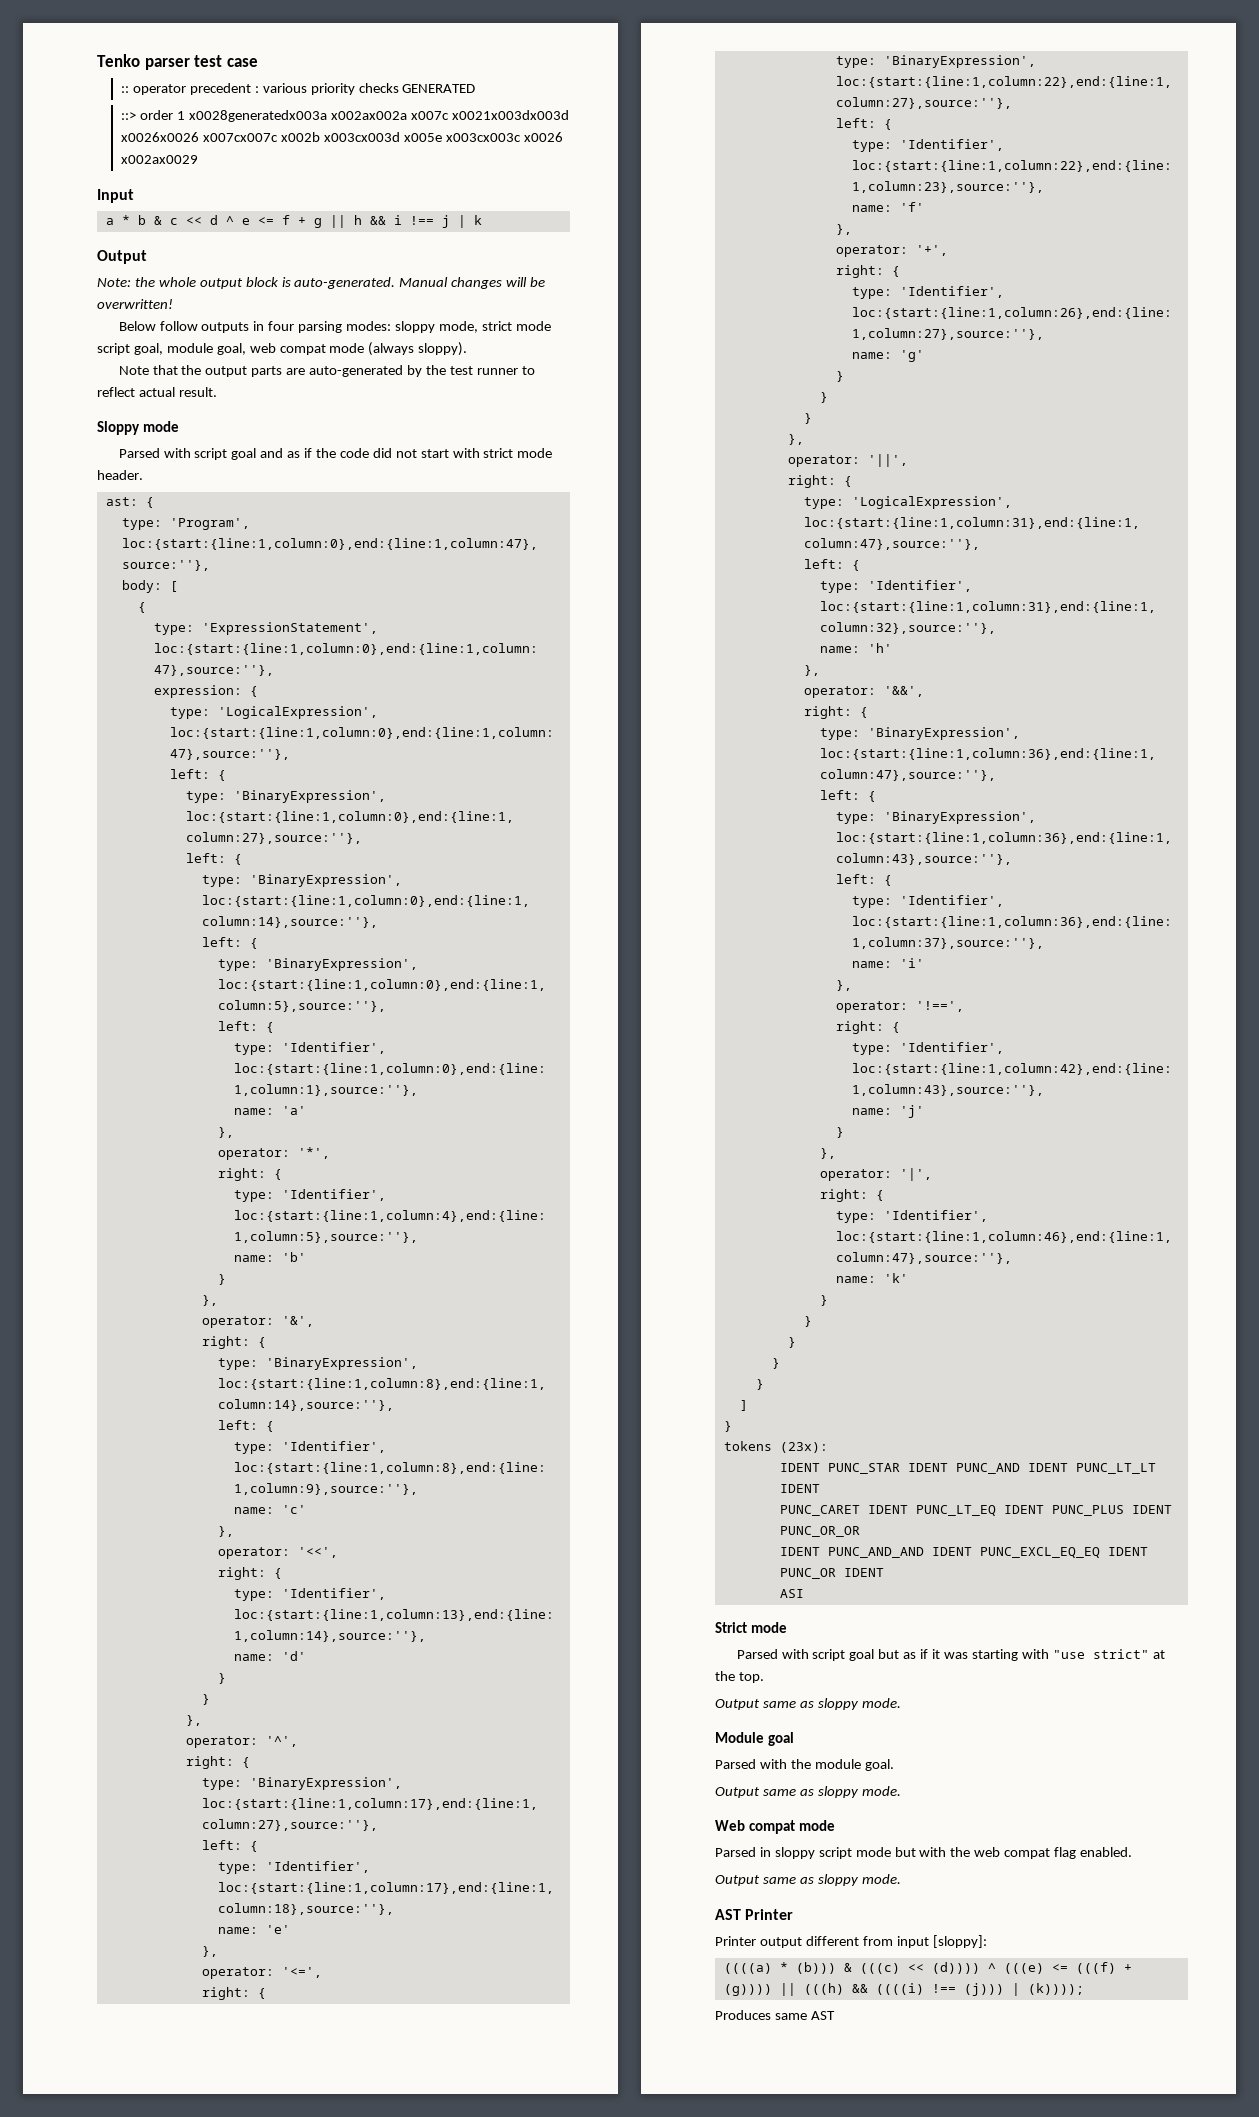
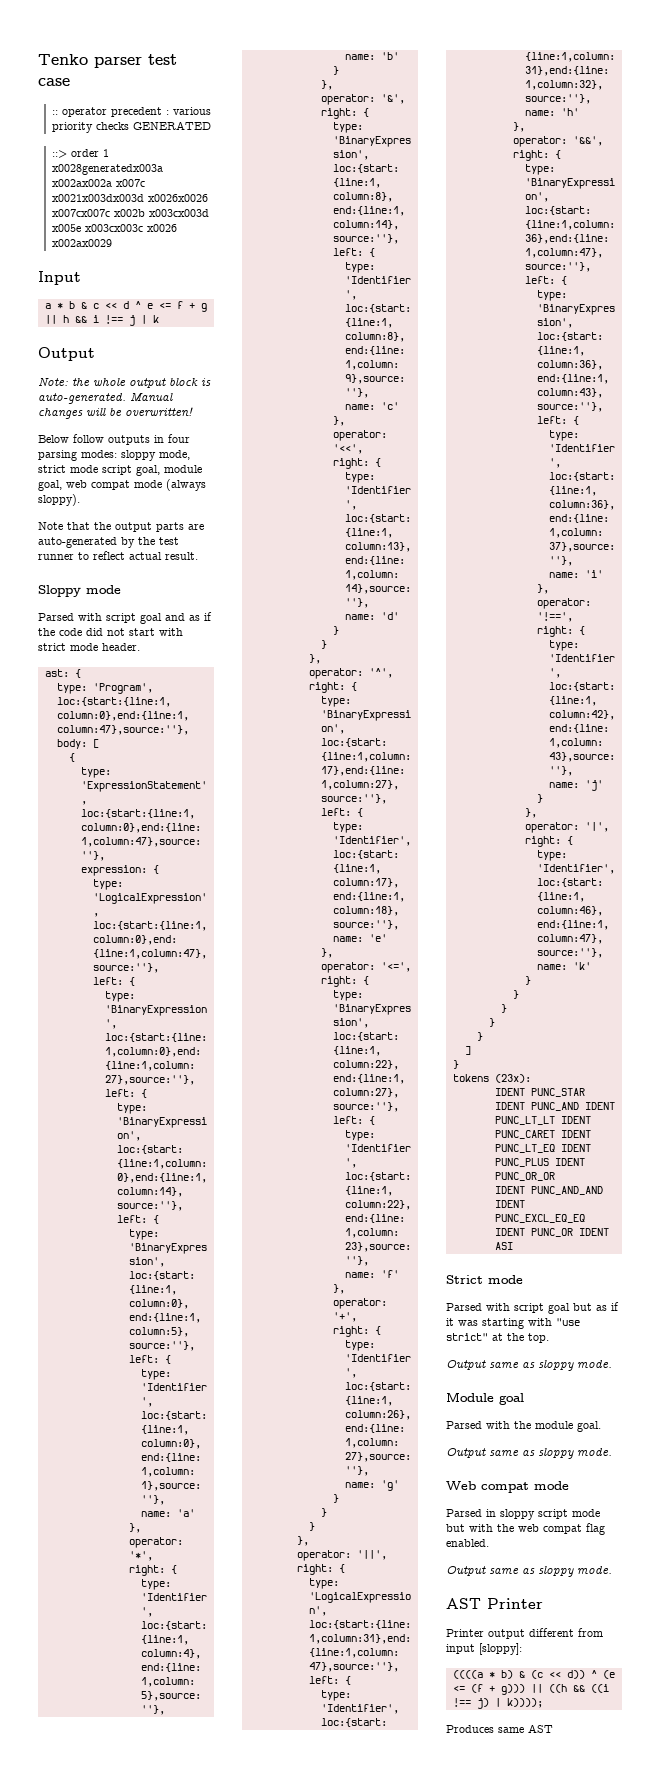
[723,1962,1132,1974] [723,1983,1084,1996] ((((a) * (b))) & (((c) << (d)))) ^ (((e) <= (((f) + (g)))) || (((h) && ((((i) !== (j))) | (k)))); -> [452,1670,615,1679] [452,1684,609,1695] [452,1698,543,1709] ((((a * b) & (c << d)) ^ (e <= (f + g))) || ((h && ((i !== j) | k))));

